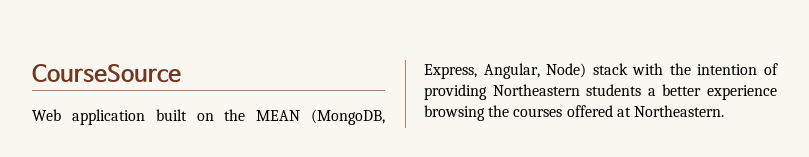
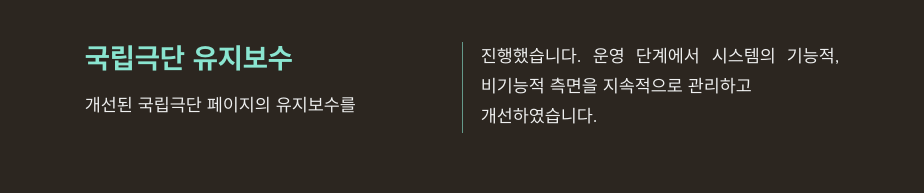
[32,64,181,83] [32,109,385,125] [424,63,778,79] [424,84,777,100] [424,105,724,121] CourseSource // Web application built on the MEAN (MongoDB, Express, Angular, Node) stack with the intention of providing Northeastern students a better experience browsing the courses offered at Northeastern. -> [85,45,293,71] [85,96,356,113] [481,47,839,65] [481,77,752,94] [481,107,597,124] 국립극단 유지보수 // 개선된 국립극단 페이지의 유지보수를 진행했습니다. 운영 단계에서 시스템의 기능적, 비기능적 측면을 지속적으로 관리하고 개선하였습니다.

